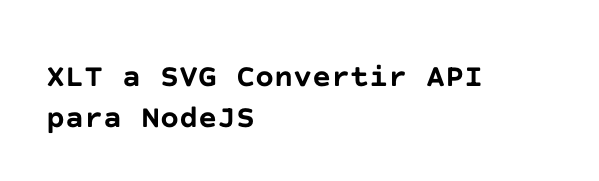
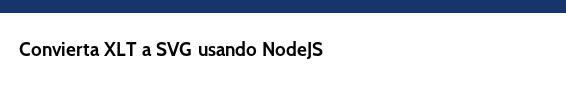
(46, 77) none -> [19,42,100,56] Convierta
[236,64,483,87] [46,112,122,134] Convertir API para -> [197,41,257,56] usando

